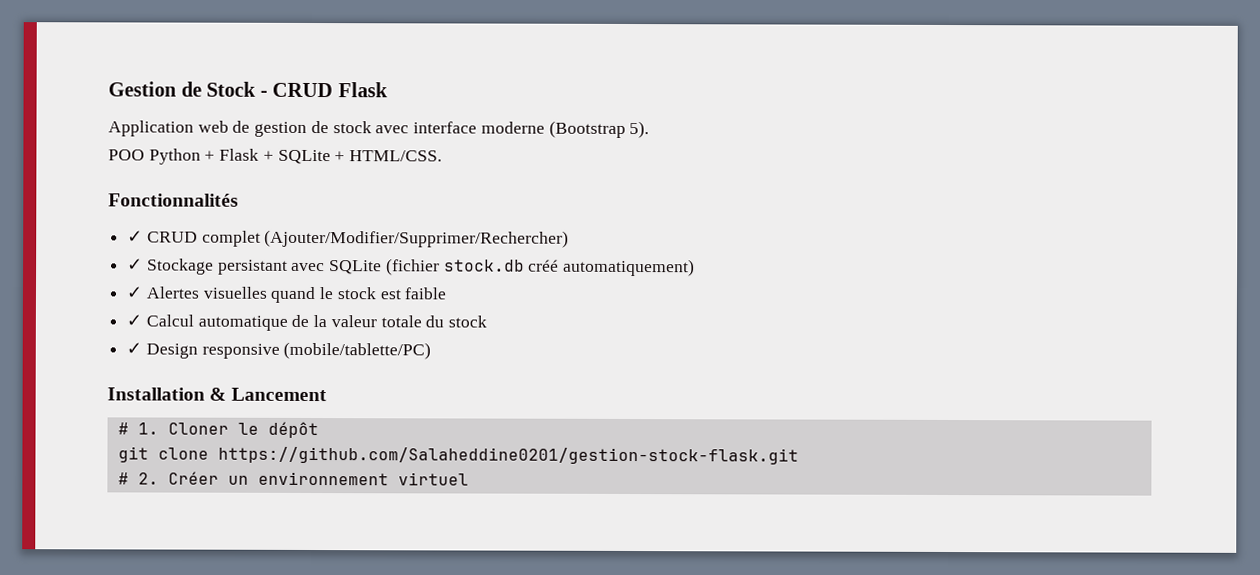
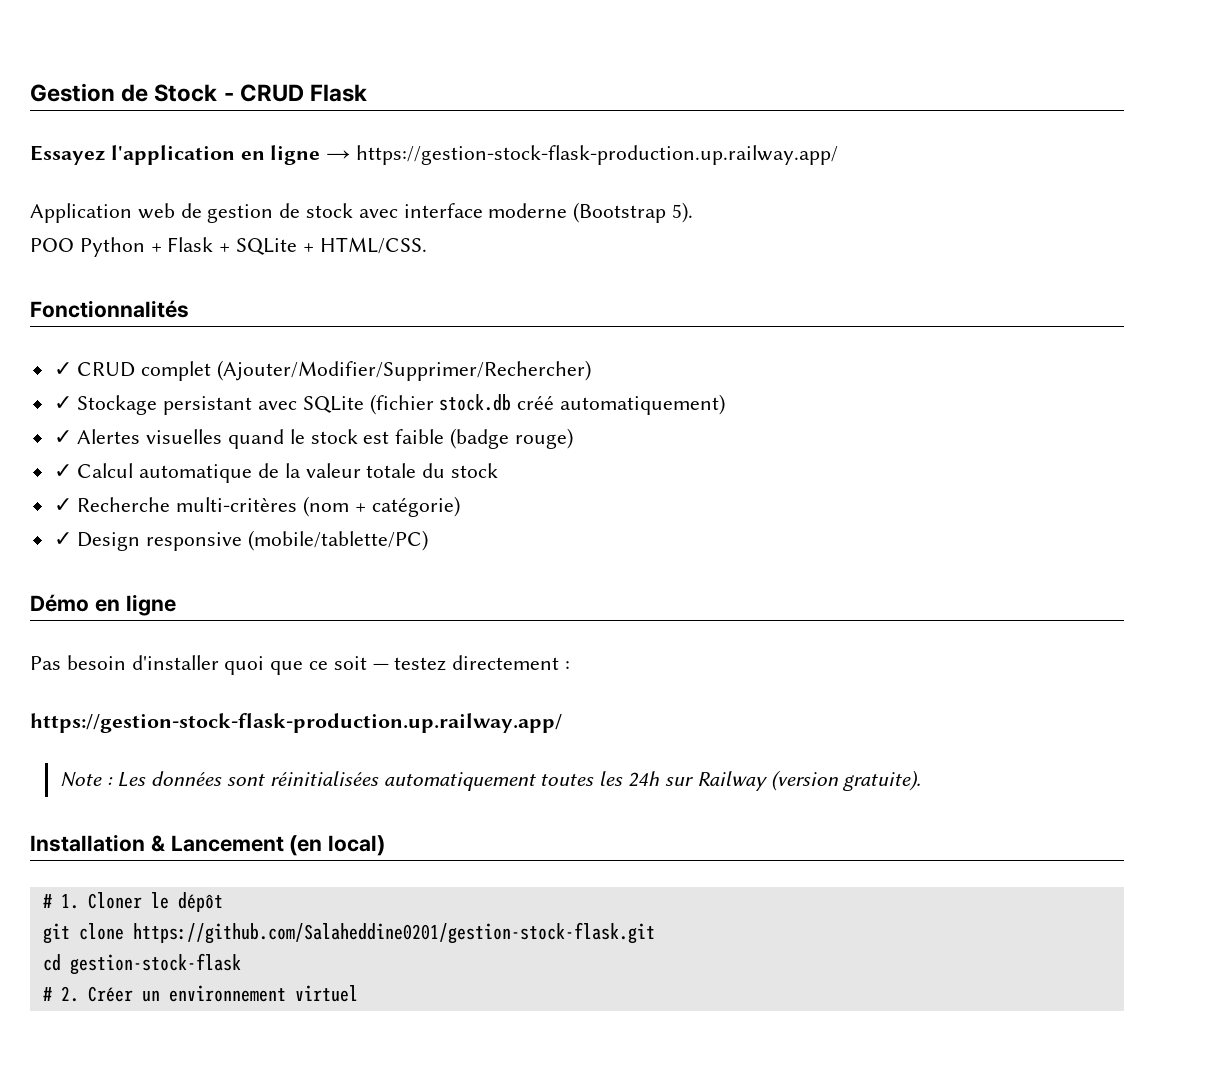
(388, 90) none -> [30,145,839,165] // Essayez l'application en ligne → https://gestion-stock-flask-production.up.railway.app/
(447, 293) none -> [450,428,573,449] (badge rouge)
[145,341,432,360] Design responsive (mobile/tablette/PC) -> [77,496,460,517] [53,530,429,551] [30,594,176,616] [30,655,571,675] [30,713,562,733] [59,770,922,791] Recherche multi-critères (nom + catégorie) // ✓ Design responsive (mobile/tablette/PC) // Démo en ligne // Pas besoin d'installer quoi que ce soit — testez directement : // https://gestion-stock-flask-production.up.railway.app/ // Note : Les données sont réinitialisées automatiquement toutes les 24h sur Railway (version gratuite).
(327, 394) none -> [289,835,386,856] (en local)
(799, 455) none -> [42,953,241,975] // cd gestion-stock-flask

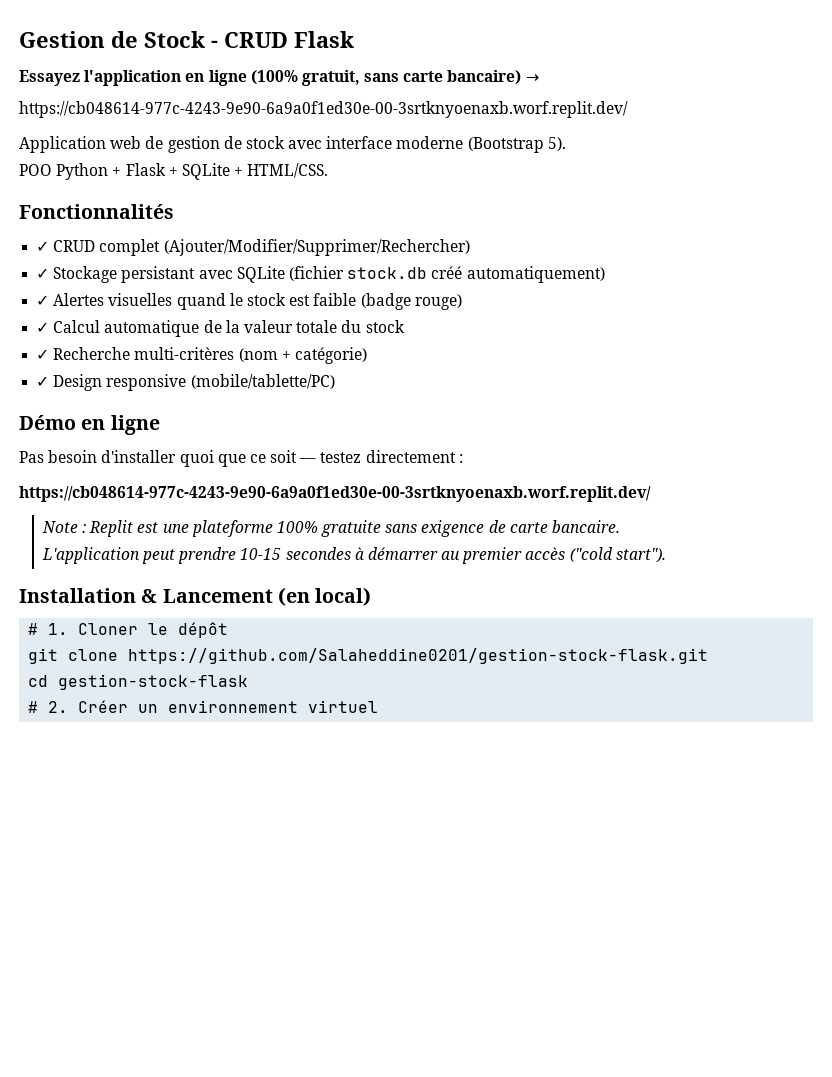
(321, 155) none -> [250,70,522,86] (100% gratuit, sans carte bancaire)
[356,145,839,165] https://gestion-stock-flask-production.up.railway.app/ -> [19,101,628,118] // https://cb048614-977c-4243-9e90-6a9a0f1ed30e-00-3srtknyoenaxb.worf.replit.dev/
[30,713,562,733] https://gestion-stock-flask-production.up.railway.app/ -> [19,486,651,502] https://cb048614-977c-4243-9e90-6a9a0f1ed30e-00-3srtknyoenaxb.worf.replit.dev/
[117,770,922,791] Les données sont réinitialisées automatiquement toutes les 24h sur Railway (version gratuite). -> [89,520,621,537] [41,547,666,564] Replit est une plateforme 100% gratuite sans exigence de carte bancaire. // L'application peut prendre 10-15 secondes à démarrer au premier accès ("cold start").

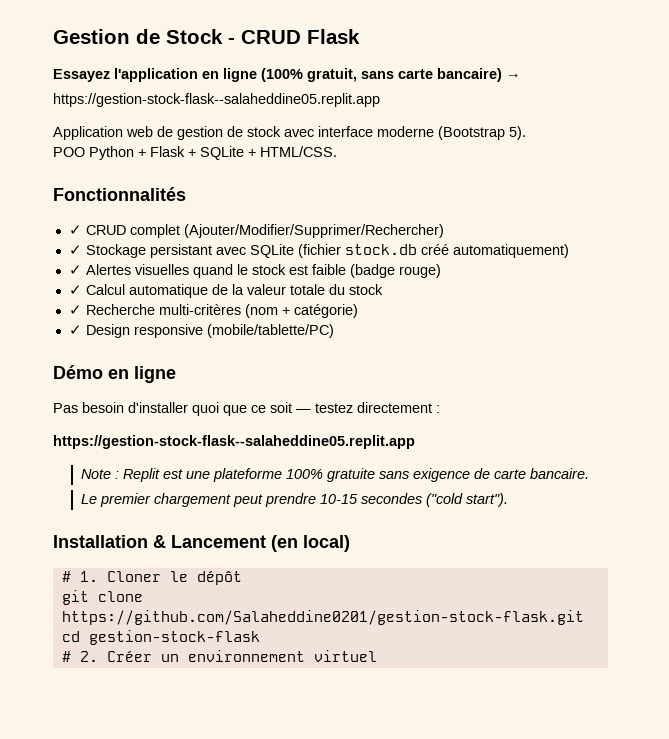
[19,101,628,118] https://cb048614-977c-4243-9e90-6a9a0f1ed30e-00-3srtknyoenaxb.worf.replit.dev/ -> [53,93,380,107] https://gestion-stock-flask--salaheddine05.replit.app
[19,486,651,502] https://cb048614-977c-4243-9e90-6a9a0f1ed30e-00-3srtknyoenaxb.worf.replit.dev/ -> [53,435,415,449] https://gestion-stock-flask--salaheddine05.replit.app
[41,547,140,564] L'application -> [80,493,231,507] Le premier chargement
[354,547,566,564] à démarrer au premier accès -> (422, 498) none

